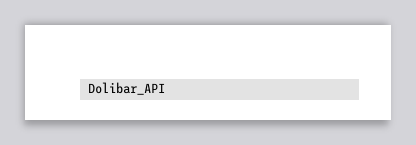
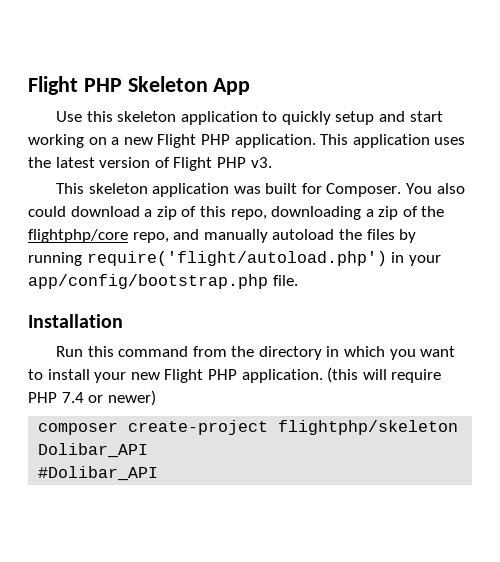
(88, 88) none -> [28,76,251,95] [55,111,443,125] [28,134,466,148] [28,157,272,171] [55,183,465,197] [28,206,445,220] [28,229,417,243] [28,251,441,266] [28,274,298,289] [28,314,123,328] [55,346,456,360] [28,367,442,383] [28,390,156,406] [38,420,459,435] Flight PHP Skeleton App // Use this skeleton application to quickly setup and start working on a new Flight PHP application. This application uses the latest version of Flight PHP v3. // This skeleton application was built for Composer. You also could download a zip of this repo, downloading a zip of the flightphp/core repo, and manually autoload the files by running require('flight/autoload.php') in your app/config/bootstrap.php file. // Installation // Run this command from the directory in which you want to install your new Flight PHP application. (this will require PHP 7.4 or newer) // composer create-project flightphp/skeleton
(166, 88) none -> [38,466,159,481] // #Dolibar_API

